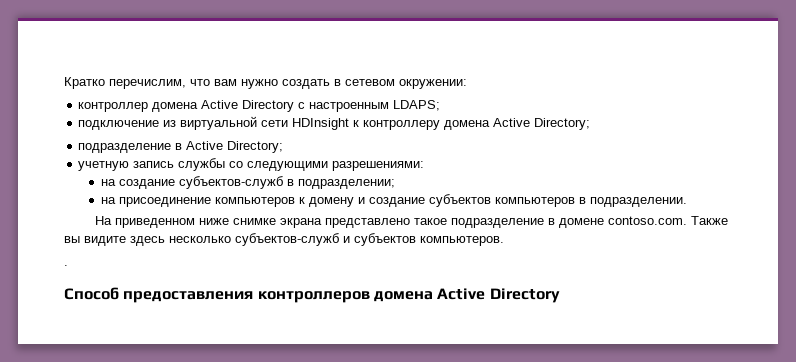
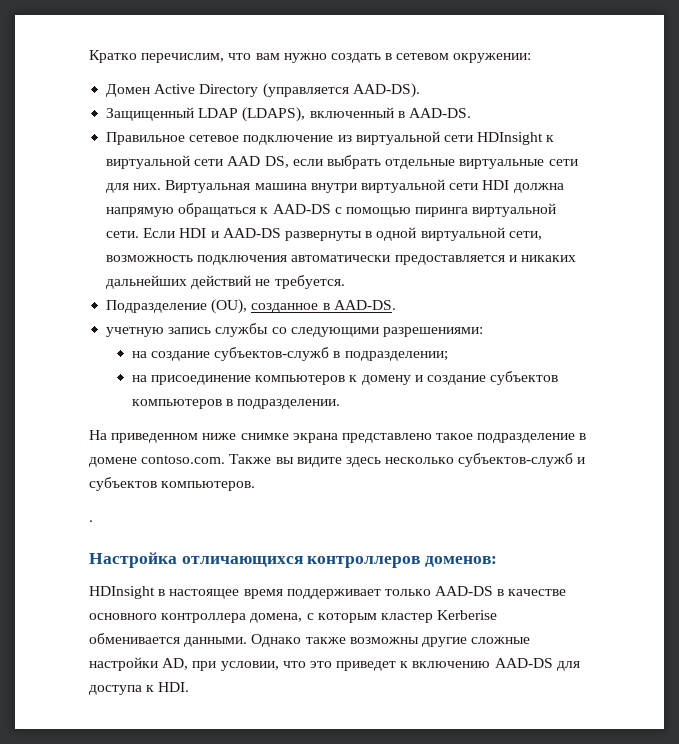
[78,100,441,112] контроллер домена Active Directory с настроенным LDAPS; // -> [106,83,420,98] [106,107,471,122] [106,132,240,145] Домен Active Directory (управляется AAD-DS). // Защищенный LDAP (LDAPS), включенный в AAD-DS. // Правильное сетевое
[363,118,591,130] [78,141,284,153] контроллеру домена Active Directory; // подразделение в Active Directory; -> [106,155,578,169] [106,179,564,193] [106,203,557,217] [106,227,542,241] [106,255,576,265] [106,275,345,289] [106,299,396,314] виртуальной сети AAD DS, если выбрать отдельные виртуальные сети для них. Виртуальная машина внутри виртуальной сети HDI должна напрямую обращаться к AAD-DS с помощью пиринга виртуальной сети. Если HDI и AAD-DS развернуты в одной виртуальной сети, возможность подключения автоматически предоставляется и никаких дальнейших действий не требуется. // Подразделение (OU), созданное в AAD-DS.
[64,287,560,303] Способ предоставления контроллеров домена Active Directory -> [89,552,498,568] [89,586,567,599] [89,610,498,623] [89,633,531,647] [89,657,580,671] [89,682,190,695] Настройка отличающихся контроллеров доменов: // HDInsight в настоящее время поддерживает только AAD-DS в качестве основного контроллера домена, с которым кластер Kerberise обменивается данными. Однако также возможны другие сложные настройки AD, при условии, что это приведет к включению AAD-DS для доступа к HDI.

